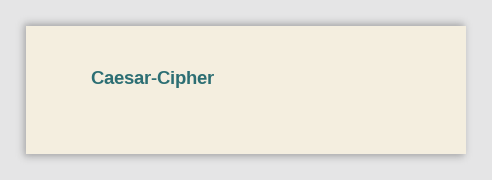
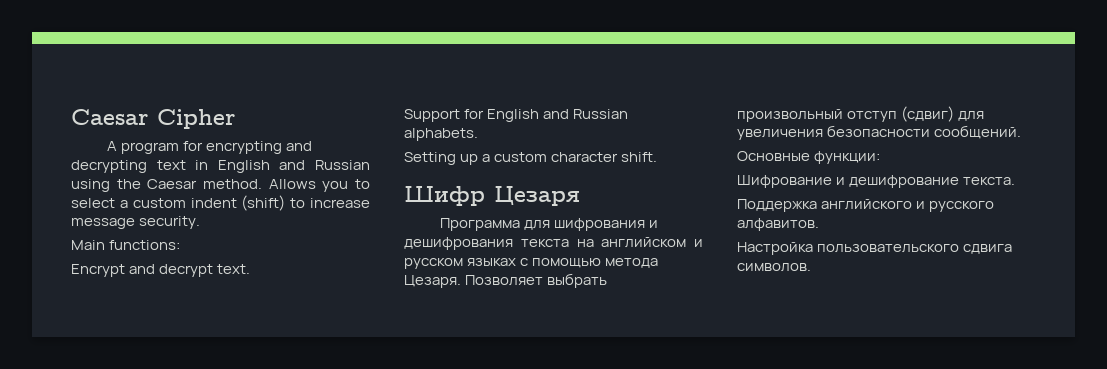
[91,71,214,88] Caesar-Cipher -> [71,109,235,129] [106,141,313,154] [71,160,370,173] [71,179,370,192] [71,195,370,211] [71,216,201,229] [71,240,181,250] [71,264,251,277] [404,109,629,122] [404,128,478,141] [404,152,658,165] [404,186,580,206] [439,218,659,231] [404,237,703,250] [404,258,659,269] [404,273,608,288] [737,106,985,122] [737,125,1022,140] [737,151,881,164] [737,175,1016,188] [737,199,995,212] [737,218,819,231] [737,242,1013,255] [737,263,811,272] Caesar Cipher // A program for encrypting and decrypting text in English and Russian using the Caesar method. Allows you to select a custom indent (shift) to increase message security. // Main functions: // Encrypt and decrypt text. // Support for English and Russian alphabets. // Setting up a custom character shift. // Шифр Цезаря // Программа для шифрования и дешифрования текста на английском и русском языках с помощью метода Цезаря. Позволяет выбрать произвольный отступ (сдвиг) для увеличения безопасности сообщений. // Основные функции: // Шифрование и дешифрование текста. // Поддержка английского и русского алфавитов. // Настройка пользовательского сдвига символов.

